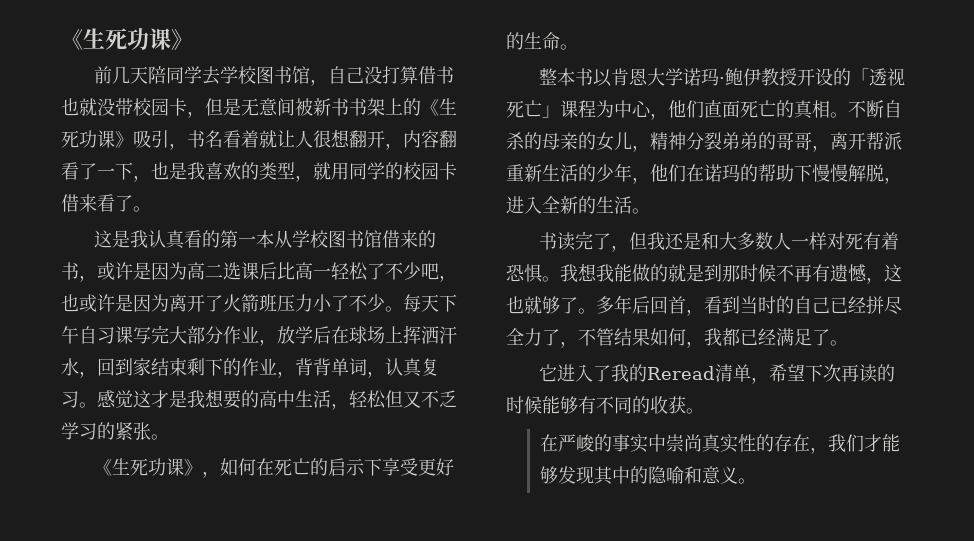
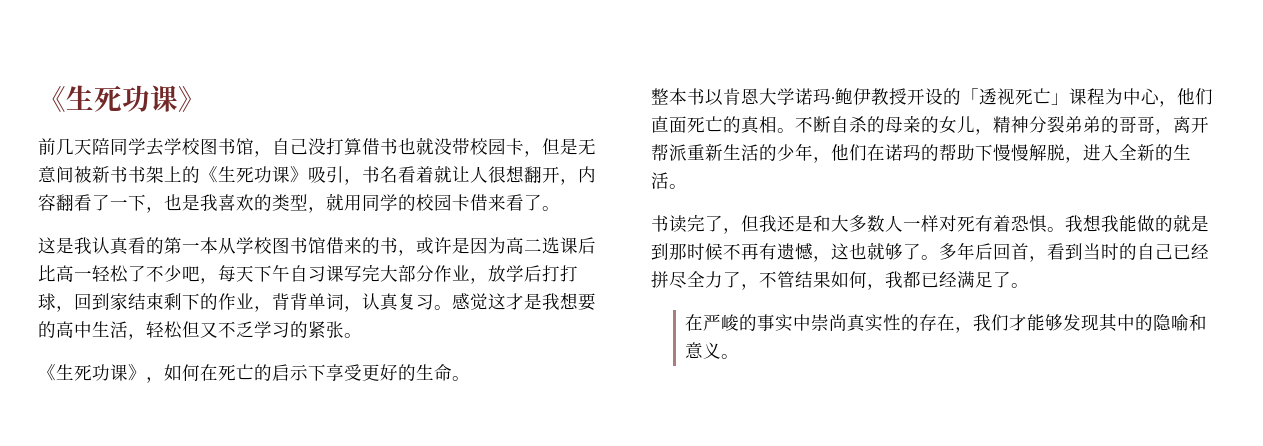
[61,294,403,312] 也或许是因为离开了火箭班压力小了不少。 -> (218, 281) none
[331,325,457,344] [61,358,79,376] 在球场上挥洒汗水 -> [542,265,578,282] [38,293,56,310] 打打球
[539,364,896,384] [506,396,704,414] // 它进入了我的Reread清单，希望下次再读的时候能够有不同的收获。 -> (1029, 285) none

